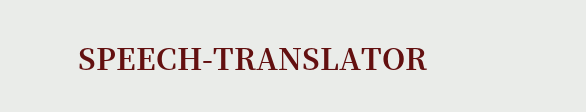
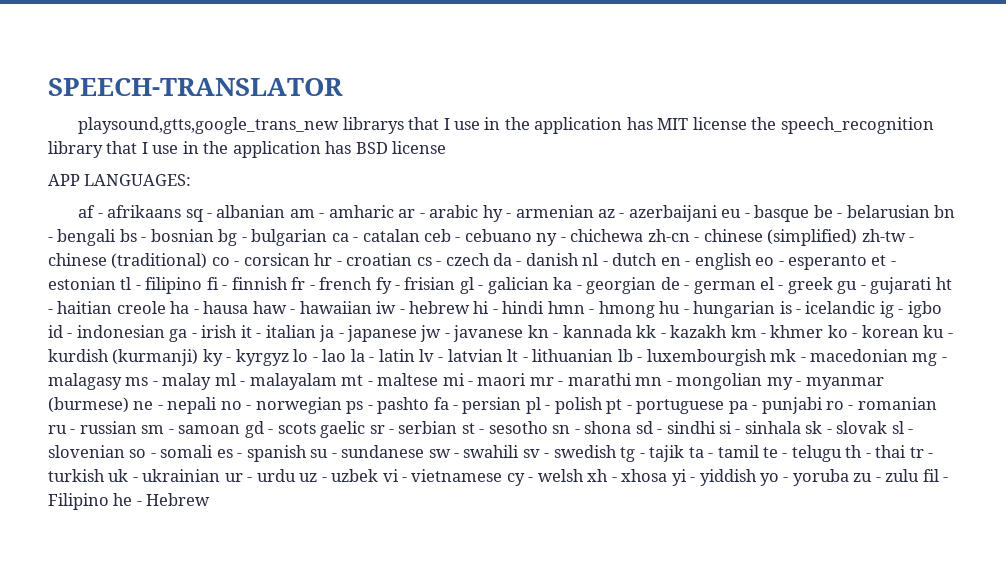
(427, 59) none -> [78,117,934,134] [48,141,447,158] [48,174,192,186] [78,205,956,222] [48,229,915,246] [48,253,896,270] [48,277,952,294] [48,301,942,318] [48,325,953,342] [48,349,947,366] [48,373,884,390] [48,397,937,414] [48,421,914,438] [48,445,934,462] [48,469,949,486] [48,493,211,510] // playsound,gtts,google_trans_new librarys that I use in the application has MIT license the speech_recognition library that I use in the application has BSD license // APP LANGUAGES: // af - afrikaans sq - albanian am - amharic ar - arabic hy - armenian az - azerbaijani eu - basque be - belarusian bn - bengali bs - bosnian bg - bulgarian ca - catalan ceb - cebuano ny - chichewa zh-cn - chinese (simplified) zh-tw - chinese (traditional) co - corsican hr - croatian cs - czech da - danish nl - dutch en - english eo - esperanto et - estonian tl - filipino fi - finnish fr - french fy - frisian gl - galician ka - georgian de - german el - greek gu - gujarati ht - haitian creole ha - hausa haw - hawaiian iw - hebrew hi - hindi hmn - hmong hu - hungarian is - icelandic ig - igbo id - indonesian ga - irish it - italian ja - japanese jw - javanese kn - kannada kk - kazakh km - khmer ko - korean ku - kurdish (kurmanji) ky - kyrgyz lo - lao la - latin lv - latvian lt - lithuanian lb - luxembourgish mk - macedonian mg - malagasy ms - malay ml - malayalam mt - maltese mi - maori mr - marathi mn - mongolian my - myanmar (burmese) ne - nepali no - norwegian ps - pashto fa - persian pl - polish pt - portuguese pa - punjabi ro - romanian ru - russian sm - samoan gd - scots gaelic sr - serbian st - sesotho sn - shona sd - sindhi si - sinhala sk - slovak sl - slovenian so - somali es - spanish su - sundanese sw - swahili sv - swedish tg - tajik ta - tamil te - telugu th - thai tr - turkish uk - ukrainian ur - urdu uz - uzbek vi - vietnamese cy - welsh xh - xhosa yi - yiddish yo - yoruba zu - zulu fil - Filipino he - Hebrew

